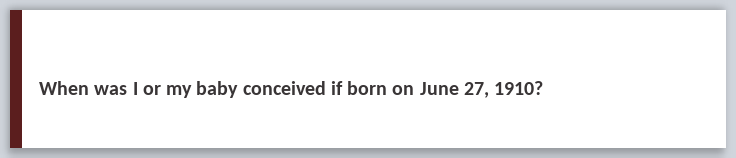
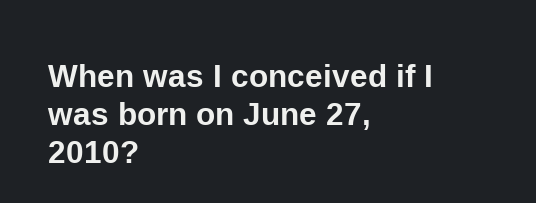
[142,81,343,98] or my baby conceived if -> [231,64,433,87] [47,108,109,125] conceived if I was
[494,81,544,95] 1910? -> [48,141,139,163] 2010?

